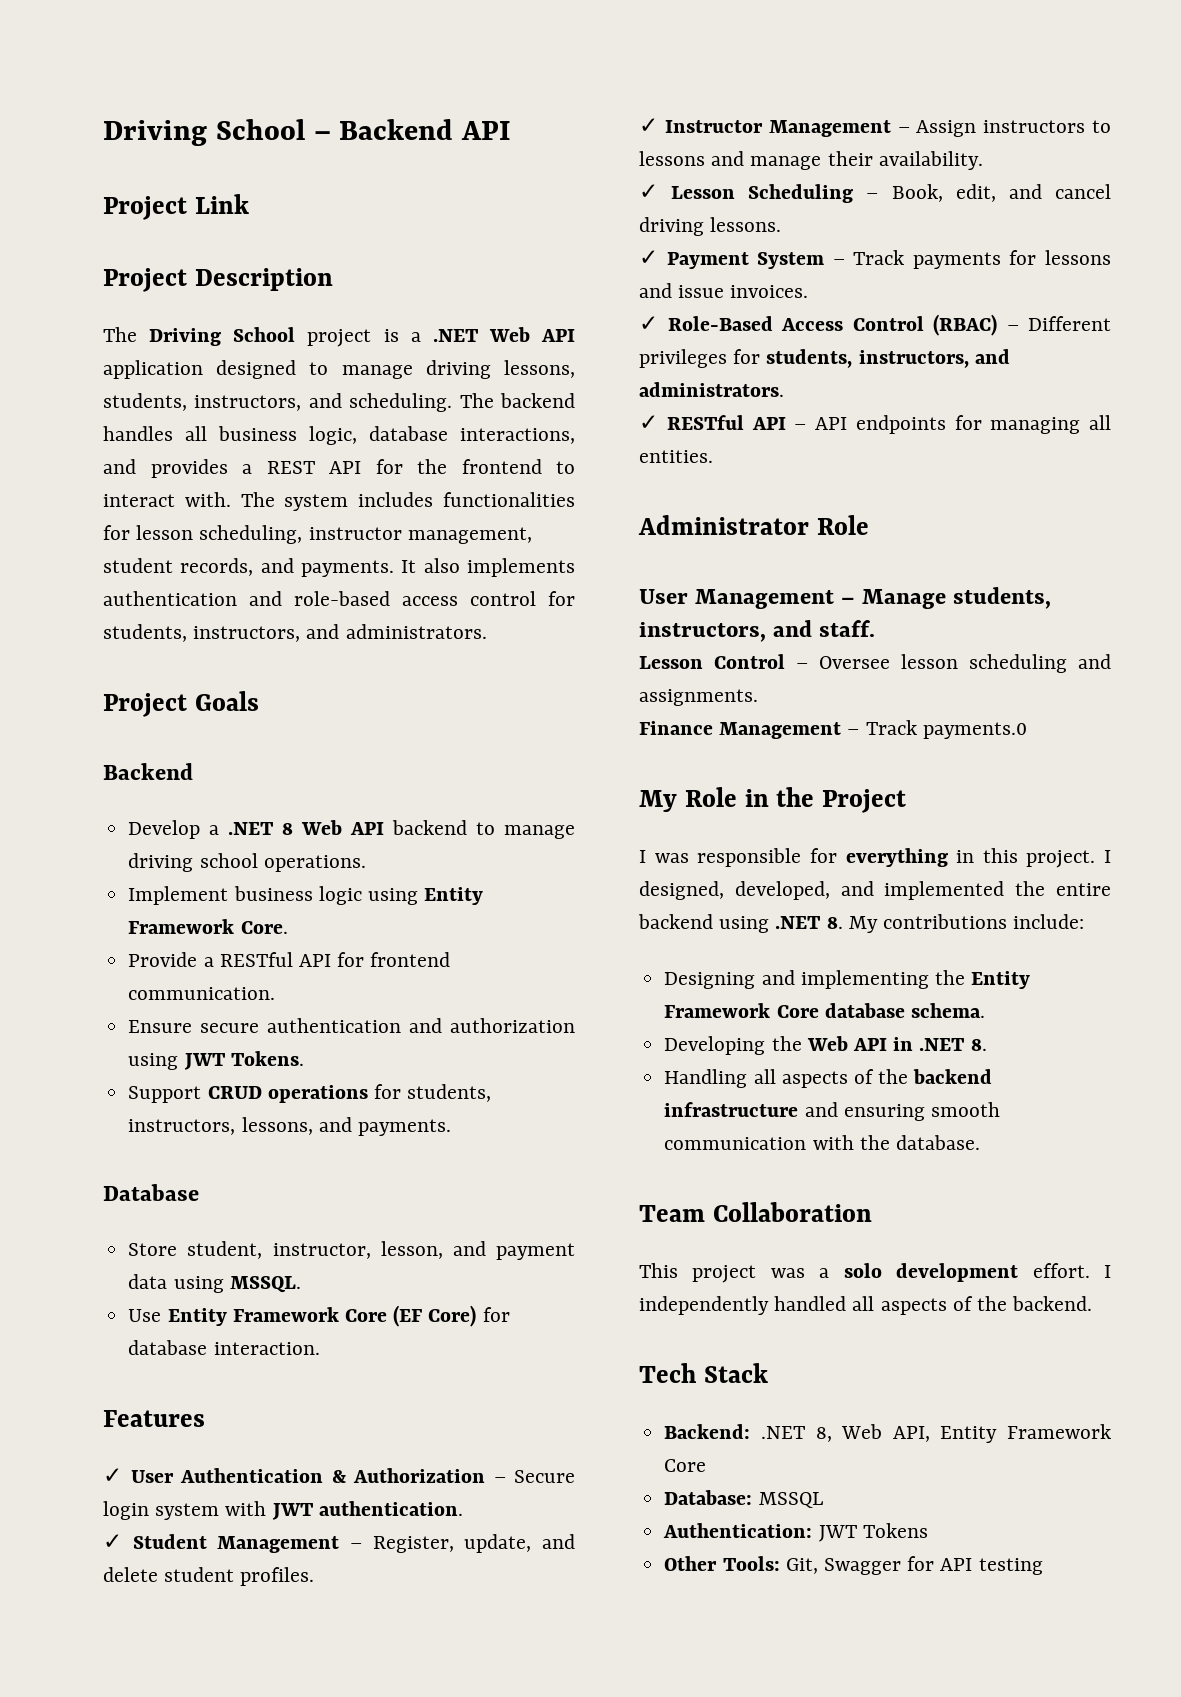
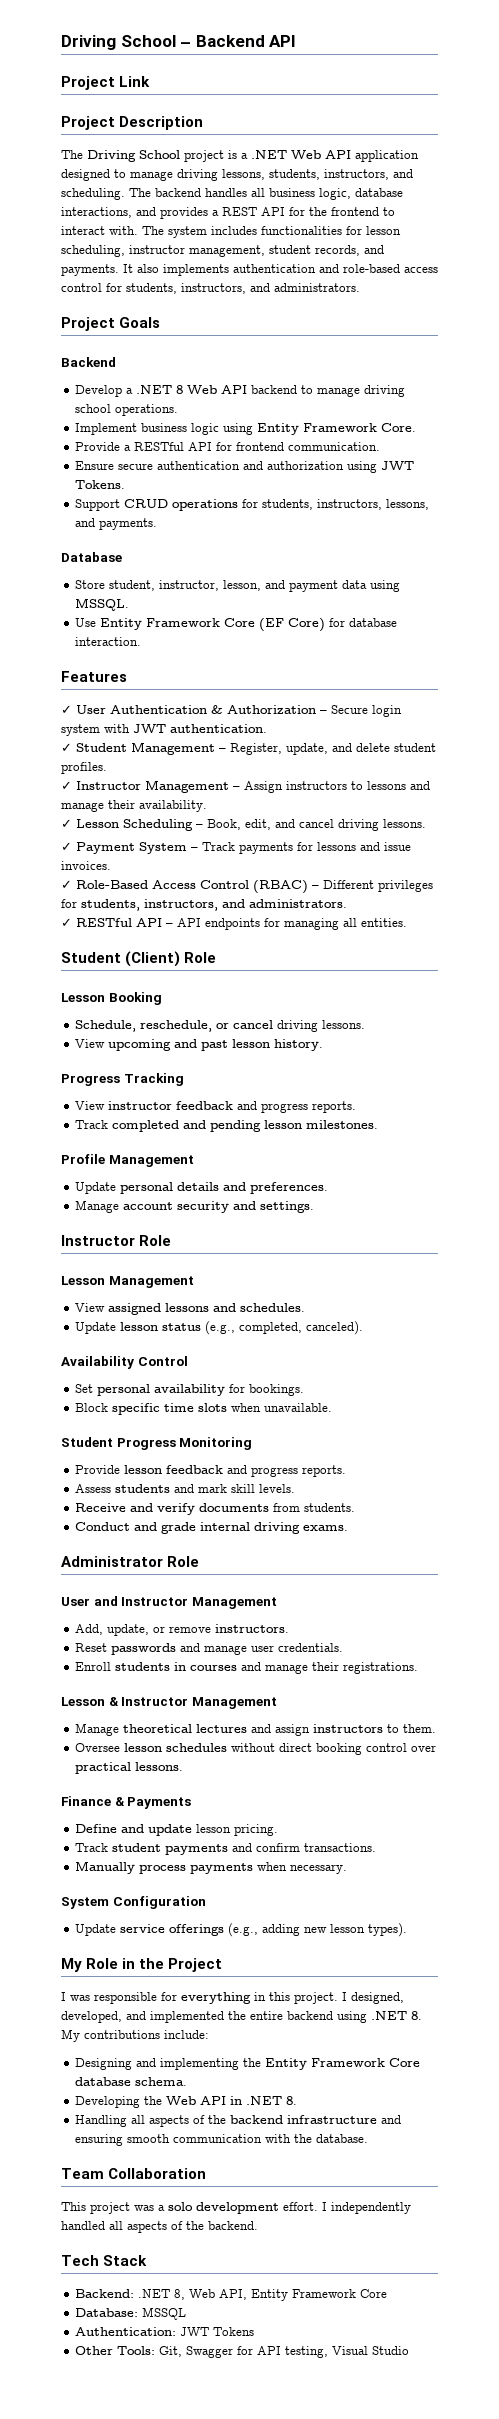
(713, 456) none -> [61,951,217,967] [61,992,162,1005] [74,1020,365,1032] [74,1039,323,1051] [61,1073,184,1086] [74,1101,356,1113] [74,1120,378,1132] [61,1154,194,1167] [74,1182,328,1194] [74,1200,314,1213] [61,1235,172,1246] [61,1276,194,1288] [74,1303,305,1315] [74,1321,363,1335] [61,1356,188,1369] [74,1384,304,1396] [74,1403,332,1415] [61,1437,253,1450] [74,1465,346,1477] [74,1484,295,1493] [74,1503,355,1515] [74,1522,348,1534] // Student (Client) Role // Lesson Booking // Schedule, reschedule, or cancel driving lessons. // View upcoming and past lesson history. // Progress Tracking // View instructor feedback and progress reports. // Track completed and pending lesson milestones. // Profile Management // Update personal details and preferences. // Manage account security and settings. // Instructor Role // Lesson Management // View assigned lessons and schedules. // Update lesson status (e.g., completed, canceled). // Availability Control // Set personal availability for bookings. // Block specific time slots when unavailable. // Student Progress Monitoring // Provide lesson feedback and progress reports. // Assess students and mark skill levels. // Receive and verify documents from students. // Conduct and grade internal driving exams.
[695,587,1052,609] [639,620,876,642] [639,654,1111,673] [639,689,758,706] [639,720,1027,739] Management – Manage students, instructors, and staff. // Lesson Control – Oversee lesson scheduling and assignments. // Finance Management – Track payments.0 -> [93,1596,277,1609] [74,1624,289,1636] [74,1643,343,1655] [74,1662,418,1674] [61,1697,277,1709] [74,1723,436,1736] [74,1743,436,1755] [74,1762,183,1774] [61,1796,192,1809] [74,1824,278,1836] [74,1843,376,1855] [74,1861,347,1874] [61,1896,206,1909] [74,1923,407,1937] and Instructor Management // Add, update, or remove instructors. // Reset passwords and manage user credentials. // Enroll students in courses and manage their registrations. // Lesson & Instructor Management // Manage theoretical lectures and assign instructors to them. // Oversee lesson schedules without direct booking control over practical lessons. // Finance & Payments // Define and update lesson pricing. // Track student payments and confirm transactions. // Manually process payments when necessary. // System Configuration // Update service offerings (e.g., adding new lesson types).
[978,1558,1043,1575] testing -> [284,2346,409,2358] testing, Visual Studio

